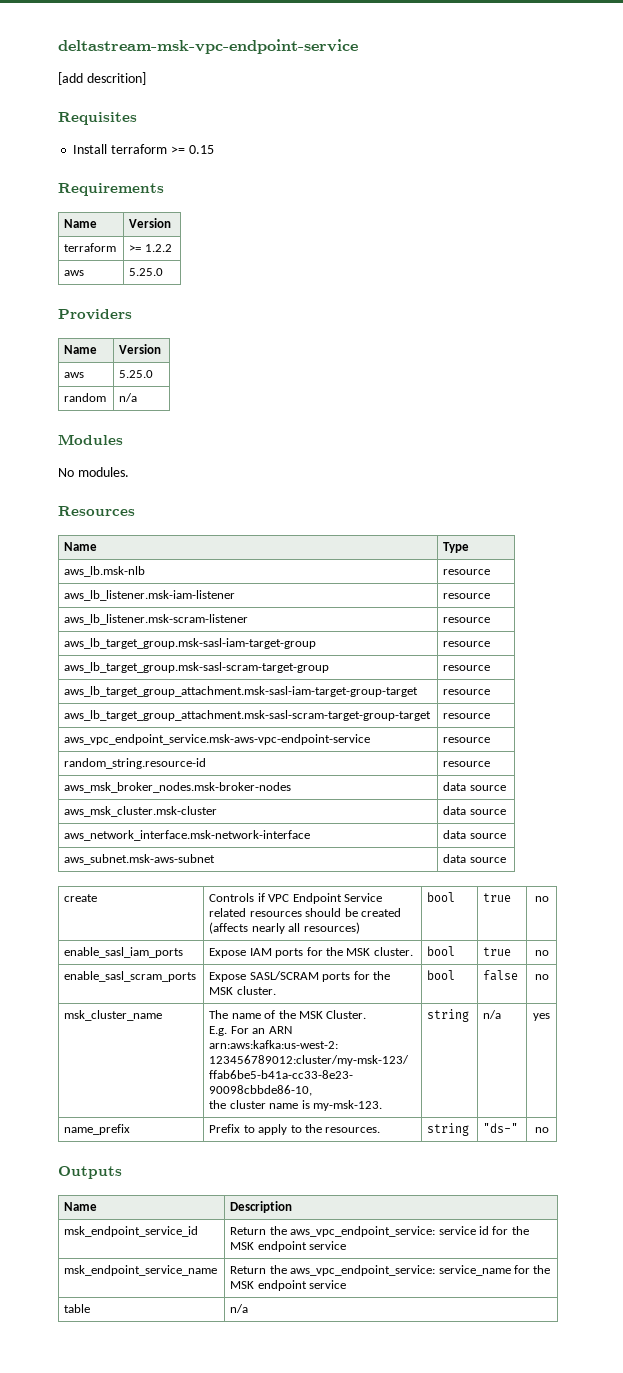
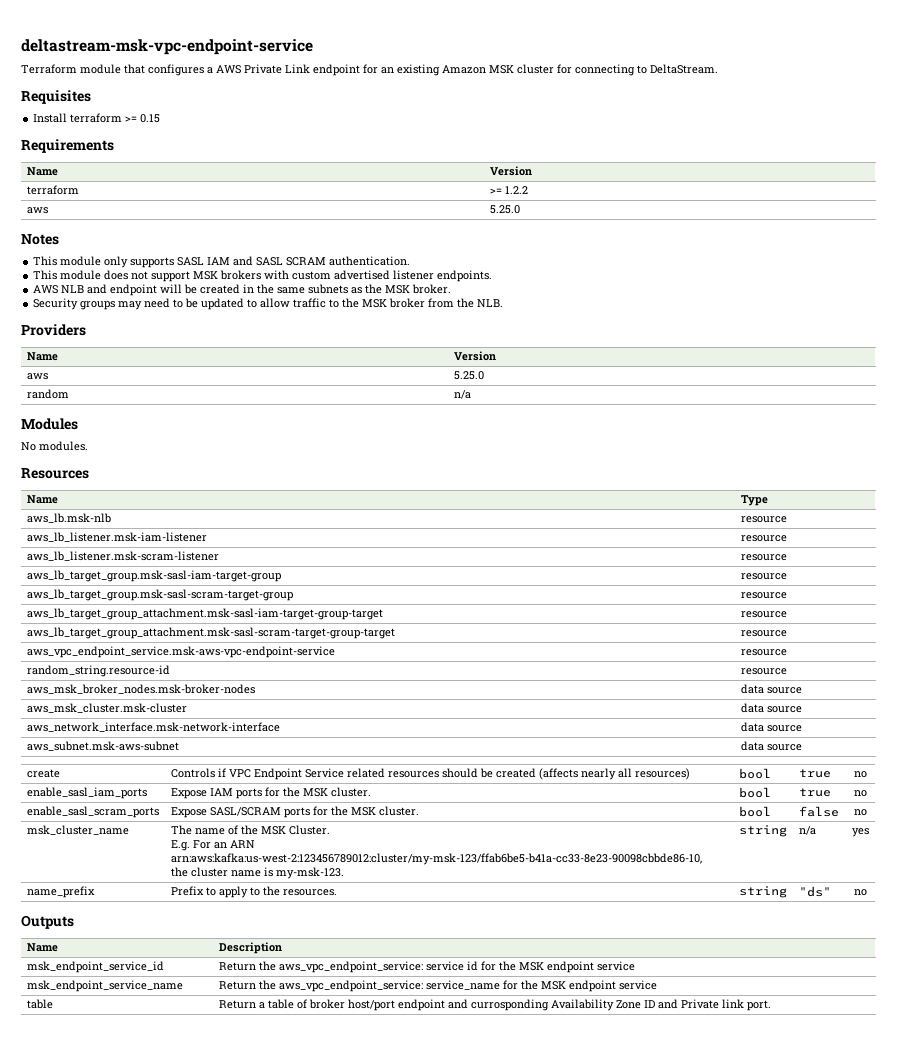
[58,72,146,85] [add descrition] -> [21,64,718,76] Terraform module that configures a AWS Private Link endpoint for an existing Amazon MSK cluster for connecting to DeltaStream.
(164, 272) none -> [21,234,59,245] [33,256,411,268] [33,270,493,282] [33,284,452,296] [33,298,504,310] // Notes // This module only supports SASL IAM and SASL SCRAM authentication. // This module does not support MSK brokers with custom advertised listener endpoints. // AWS NLB and endpoint will be created in the same subnets as the MSK broker. // Security groups may need to be updated to allow traffic to the MSK broker from the NLB.
[483,1123,519,1133] "ds-" -> [798,886,831,897] "ds"
[230,1304,249,1313] n/a -> [218,999,771,1011] Return a table of broker host/port endpoint and currosponding Availability Zone ID and Private link port.

